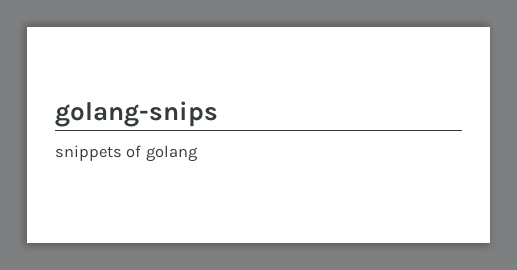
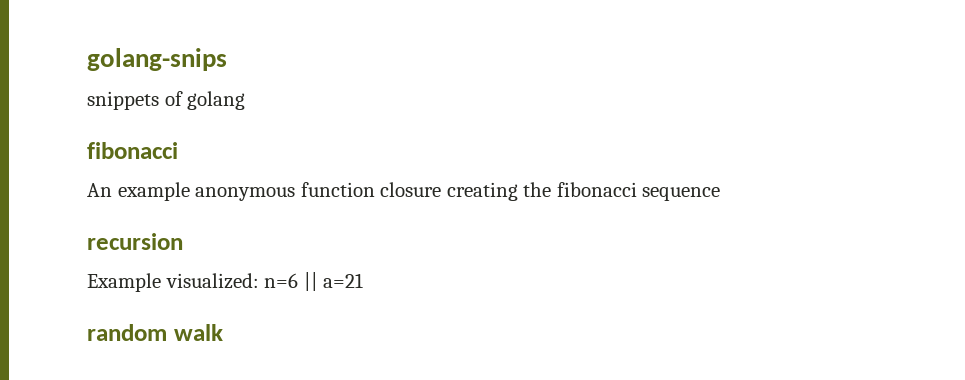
(198, 153) none -> [87,142,178,159] [87,182,721,201] [87,233,183,250] [87,272,364,292] [87,324,223,341] // fibonacci // An example anonymous function closure creating the fibonacci sequence // recursion // Example visualized: n=6 || a=21 // random walk

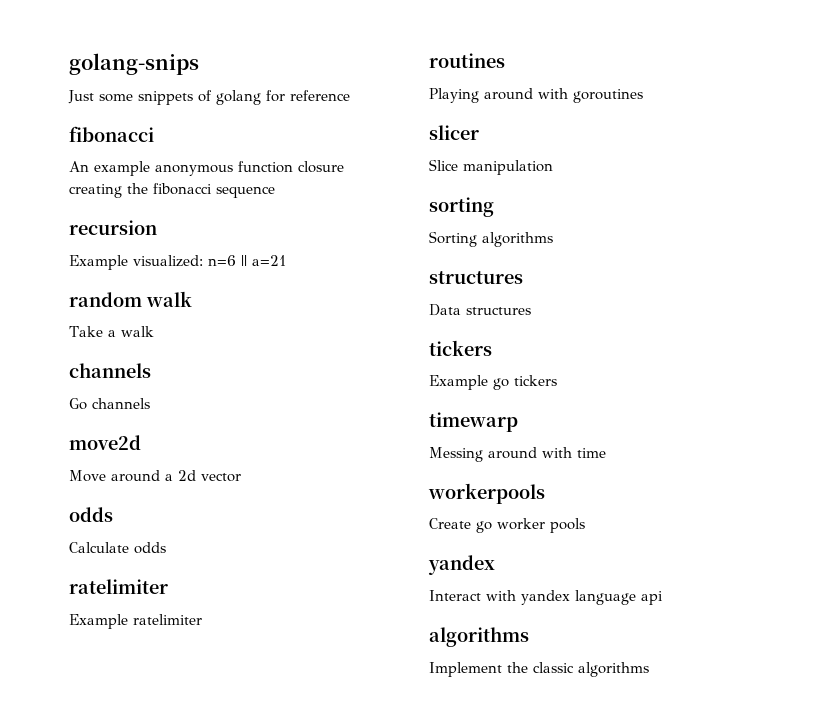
(227, 59) none -> [68,90,133,104] Just some
(246, 100) none -> [266,90,350,102] for reference
(223, 332) none -> [69,326,154,337] [69,363,151,378] [69,398,150,410] [69,435,141,450] [69,470,241,482] [69,507,113,522] [69,542,166,554] [69,579,168,594] [69,614,202,629] [429,53,505,68] [429,88,643,103] [429,125,479,140] [429,159,553,175] [429,197,494,217] [429,231,553,247] [429,271,523,284] [429,304,531,316] [429,340,492,356] [429,375,557,390] [429,412,518,432] [429,447,606,462] [428,483,545,504] [429,518,585,533] [428,555,495,575] [429,590,663,605] [429,627,529,647] [429,662,649,677] // Take a walk // channels // Go channels // move2d // Move around a 2d vector // odds // Calculate odds // ratelimiter // Example ratelimiter // routines // Playing around with goroutines // slicer // Slice manipulation // sorting // Sorting algorithms // structures // Data structures // tickers // Example go tickers // timewarp // Messing around with time // workerpools // Create go worker pools // yandex // Interact with yandex language api // algorithms // Implement the classic algorithms

